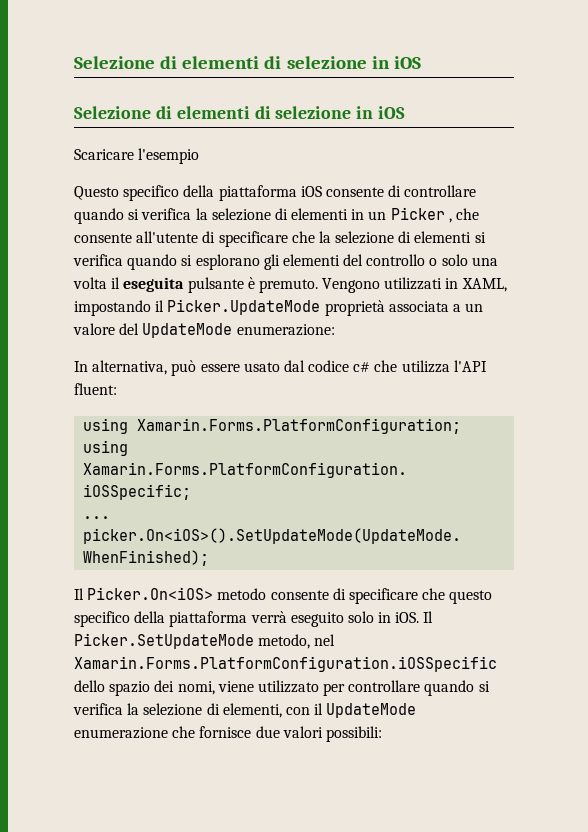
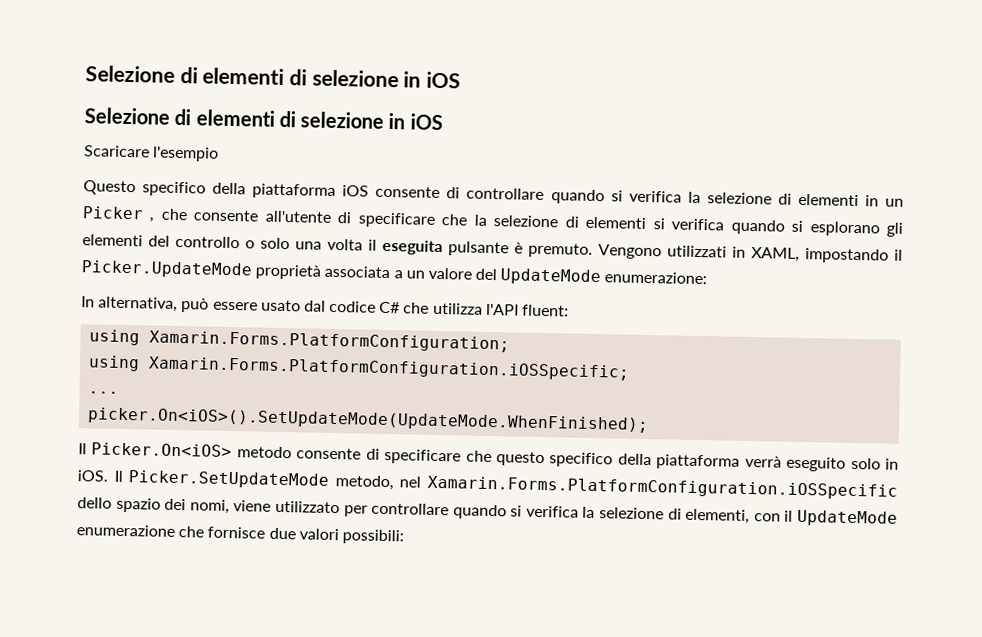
[353,362,371,372] c# -> [379,301,401,314] C#

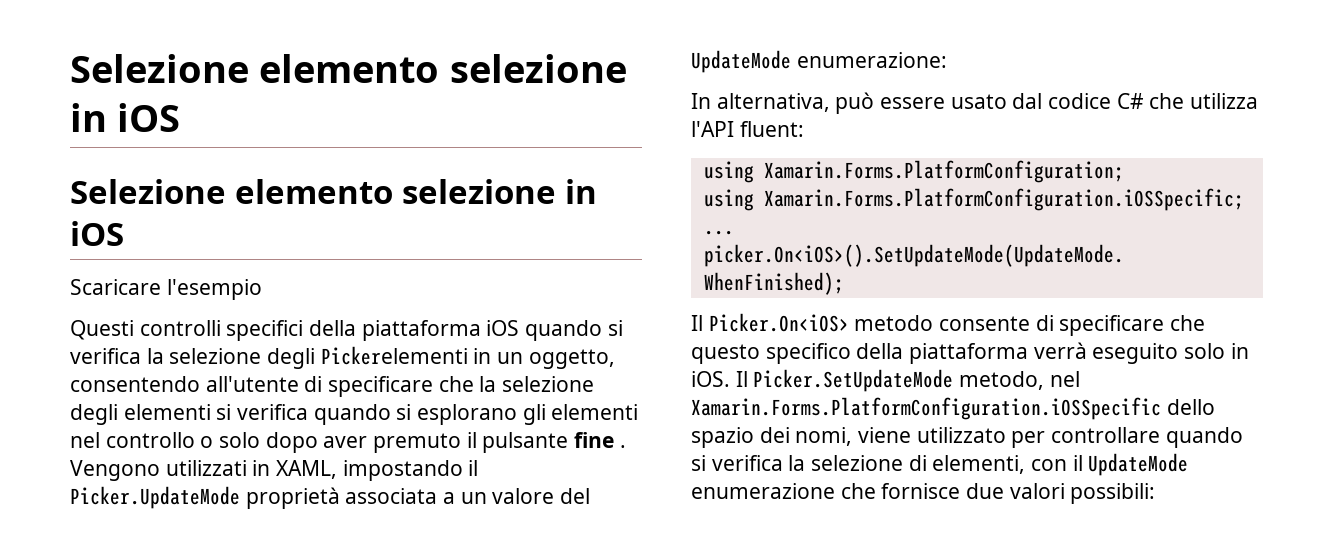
[85,65,308,86] Selezione di elementi di -> [70,54,440,83] Selezione elemento
[174,108,296,128] di elementi di -> [235,179,393,204] elemento
[83,180,904,207] [82,206,260,223] Questo specifico della piattaforma iOS consente di controllare quando si verifica la selezione di elementi in un Picker , che consente -> [70,320,623,341] [70,346,615,369] [70,376,200,392] Questi controlli specifici della piattaforma iOS quando si verifica la selezione degli Pickerelementi in un oggetto, consentendo
[564,216,579,228] di -> [70,404,118,425] degli
[148,235,170,247] del -> [70,432,100,448] nel
[295,238,593,258] una volta il eseguita pulsante è premuto. -> [265,432,626,453] dopo aver premuto il pulsante fine .

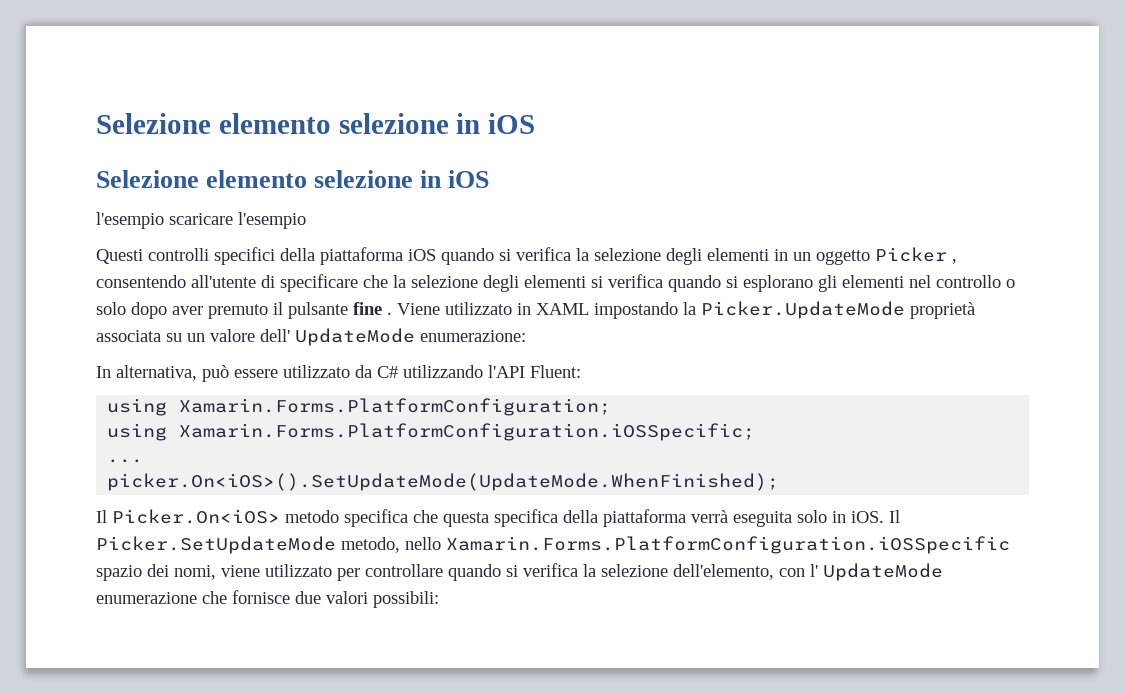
[70,279,161,295] Scaricare -> [96,212,233,229] l'esempio scaricare
[320,346,468,365] Pickerelementi -> [707,248,769,261] elementi
[528,349,615,369] oggetto, -> [816,247,957,265] oggetto Picker ,
[70,460,479,481] Vengono utilizzati in XAML, impostando il -> [397,302,696,319] Viene utilizzato in XAML impostando la
[443,492,456,504] a -> [166,333,182,342] su
[560,488,591,504] del -> [260,329,290,342] dell'
[950,93,1259,109] [691,121,804,137] usato dal codice C# che utilizza l'API fluent: -> [283,365,581,378] utilizzato da C# utilizzando l'API Fluent:
[939,315,1206,336] [691,343,851,364] consente di specificare che questo specifico -> [344,509,558,527] specifica che questa specifica
[1092,343,1179,364] eseguito -> [733,511,792,527] eseguita
[1049,371,1080,387] [691,397,1215,420] nel Xamarin.Forms.PlatformConfiguration.iOSSpecific dello -> [405,536,1010,554] nello Xamarin.Forms.PlatformConfiguration.iOSSpecific
[908,455,1083,474] di elementi, con il -> [673,564,818,580] dell'elemento, con l'

